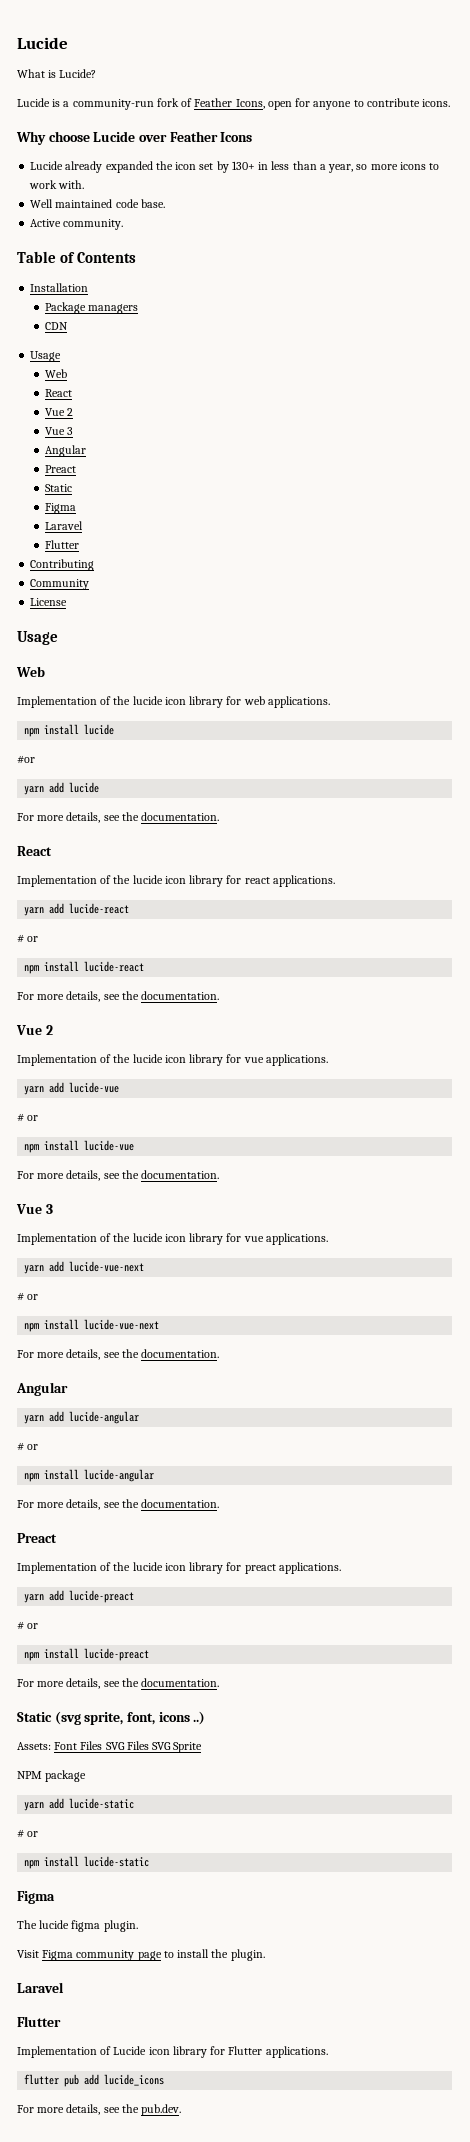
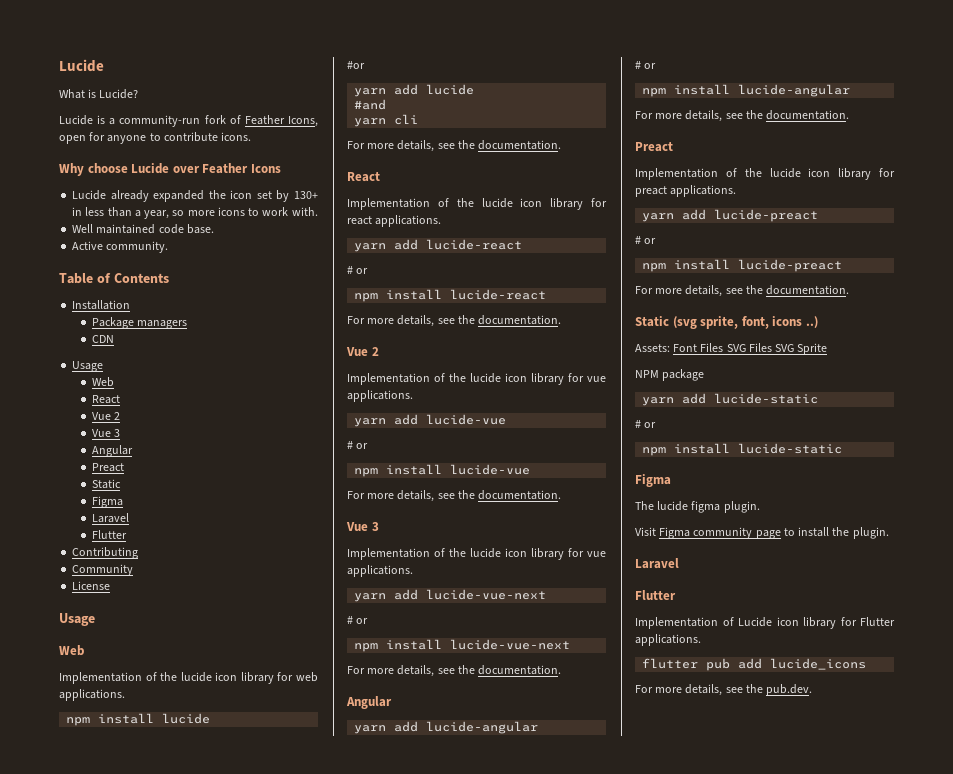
(100, 787) none -> [354,99,387,110] [354,114,419,127] // #and // yarn cli

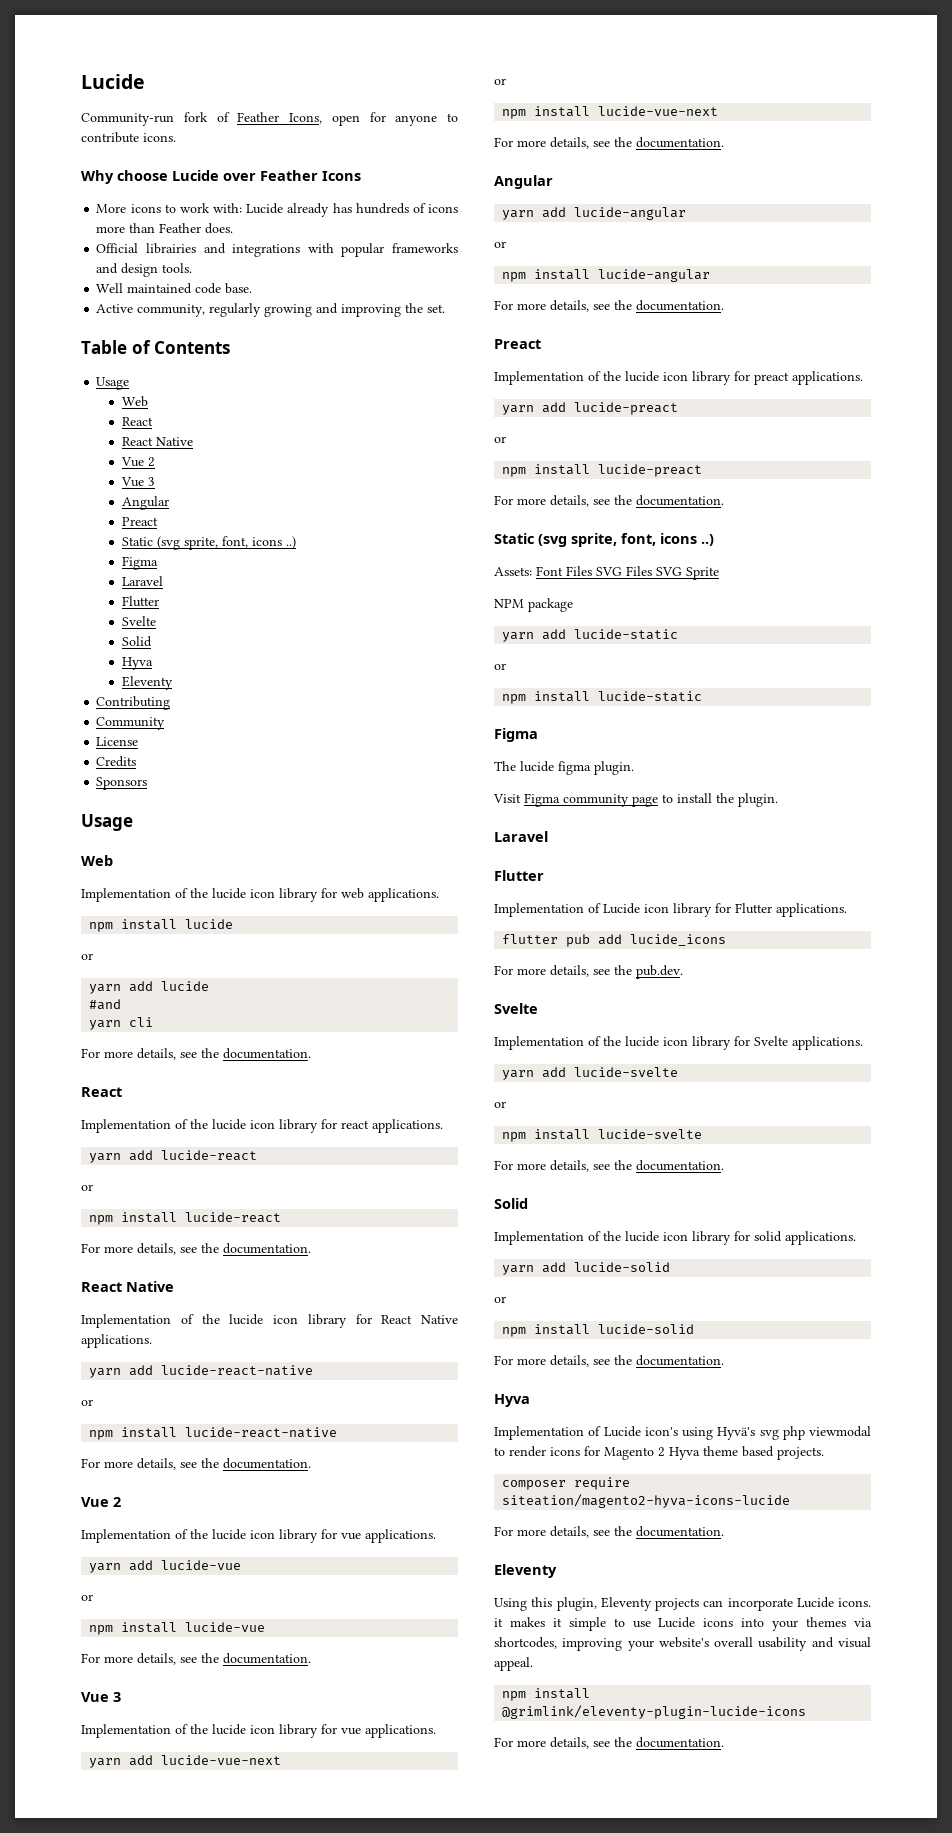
[59,89,139,99] [59,115,201,127] What is Lucide? // Lucide is a community-run -> [81,113,174,126] Community-run
[72,190,318,202] [72,207,318,219] Lucide already expanded the icon set by 130+ in less than a year, so more icons to work with. -> [96,203,459,217] [96,223,234,234] [96,243,459,257] [96,263,193,277] More icons to work with: Lucide already has hundreds of icons more than Feather does. // Official librairies and integrations with popular frameworks and design tools.
[106,241,169,253] community. -> [137,303,446,317] community, regularly growing and improving the set.
[72,300,131,310] [92,317,188,329] [92,335,115,343] // Installation // Package managers // CDN -> (231, 347) none
(121, 399) none -> [121,437,193,446] // React Native
(122, 484) none -> [156,536,296,550] (svg sprite, font, icons ..)
(128, 534) none -> [121,616,156,626] [121,636,152,647] [121,657,153,670] [121,676,173,690] // Svelte // Solid // Hyva // Eleventy
(111, 585) none -> [96,756,137,767] [96,777,148,790] // Credits // Sponsors
[347,61,365,69] #or -> [81,953,93,960] or
[347,266,353,274] # -> (258, 1155) none
(562, 320) none -> [81,1281,174,1292] [81,1314,458,1328] [81,1334,152,1348] [89,1365,314,1378] [81,1399,93,1406] [89,1427,338,1440] [81,1458,311,1470] // React Native // Implementation of the lucide icon library for React Native applications. // yarn add lucide-react-native // or // npm install lucide-react-native // For more details, see the documentation.
[347,441,353,449] # -> (242, 1565) none
[347,616,353,624] # -> (282, 1760) none
[635,61,641,69] # -> (687, 213) none
[635,236,641,244] # -> (679, 408) none
[635,420,641,428] # -> (679, 634) none
(813, 690) none -> [494,1003,538,1014] [494,1036,863,1050] [502,1067,679,1080] [494,1101,506,1108] [502,1129,703,1142] [494,1160,724,1172] [494,1198,528,1209] [494,1231,856,1245] [502,1262,671,1275] [494,1296,506,1303] [502,1324,695,1337] [494,1355,724,1367] [494,1394,530,1407] [494,1426,871,1440] [494,1446,824,1460] [502,1477,631,1490] [502,1494,791,1508] [494,1526,724,1538] [494,1564,557,1578] [494,1597,871,1611] [494,1617,872,1631] [494,1637,871,1651] [494,1657,533,1671] [502,1688,591,1701] [502,1705,807,1719] [494,1737,724,1749] // Svelte // Implementation of the lucide icon library for Svelte applications. // yarn add lucide-svelte // or // npm install lucide-svelte // For more details, see the documentation. // Solid // Implementation of the lucide icon library for solid applications. // yarn add lucide-solid // or // npm install lucide-solid // For more details, see the documentation. // Hyva // Implementation of Lucide icon's using Hyvä's svg php viewmodal to render icons for Magento 2 Hyva theme based projects. // composer require siteation/magento2-hyva-icons-lucide // For more details, see the documentation. // Eleventy // Using this plugin, Eleventy projects can incorporate Lucide icons. it makes it simple to use Lucide icons into your themes via shortcodes, improving your website's overall usability and visual appeal. // npm install @grimlink/eleventy-plugin-lucide-icons // For more details, see the documentation.

